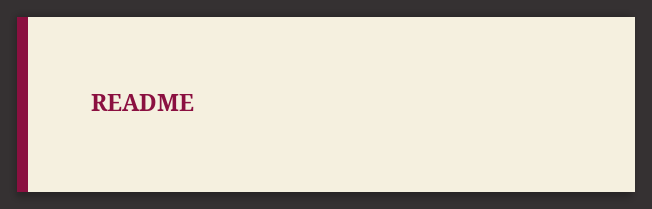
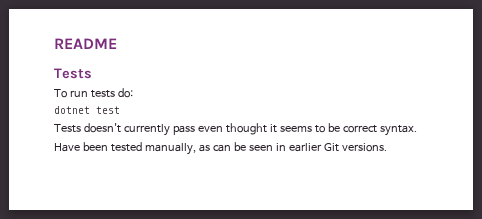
(194, 102) none -> [54,68,92,79] [54,88,133,98] [54,106,120,114] [54,123,417,136] [54,142,387,155] // Tests // To run tests do: // dotnet test // Tests doesn't currently pass even thought it seems to be correct syntax. // Have been tested manually, as can be seen in earlier Git versions.

